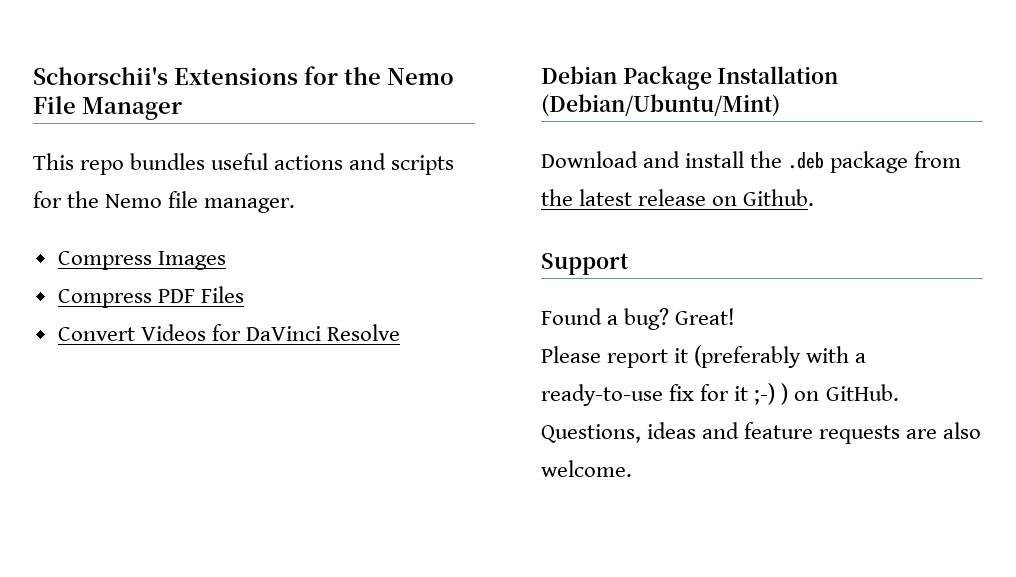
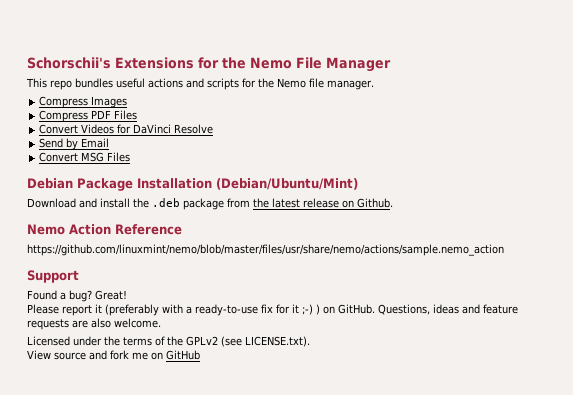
(401, 332) none -> [39,138,110,150] [39,152,131,162] // Send by Email // Convert MSG Files
(815, 197) none -> [27,224,182,235] [27,244,504,256] // Nemo Action Reference // https://github.com/linuxmint/nemo/blob/master/files/usr/share/nemo/actions/sample.nemo_action
(632, 468) none -> [27,336,310,347] [27,350,200,360] // Licensed under the terms of the GPLv2 (see LICENSE.txt). // View source and fork me on GitHub

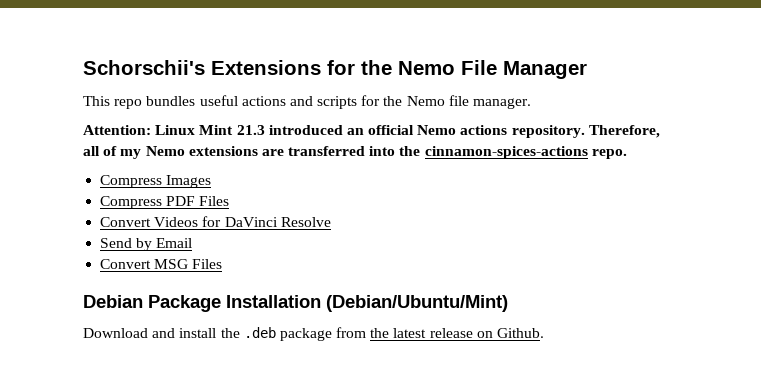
(374, 85) none -> [83,125,660,138] [83,146,627,159] // Attention: Linux Mint 21.3 introduced an official Nemo actions repository. Therefore, all of my Nemo extensions are transferred into the cinnamon-spices-actions repo.
[27,224,182,235] [27,244,504,256] [27,270,79,283] [27,290,127,302] [27,304,518,316] [27,318,161,330] [27,336,310,347] [27,350,200,360] // Nemo Action Reference // https://github.com/linuxmint/nemo/blob/master/files/usr/share/nemo/actions/sample.nemo_action // Support // Found a bug? Great! // Please report it (preferably with a ready-to-use fix for it ;-) ) on GitHub. Questions, ideas and feature requests are also welcome. // Licensed under the terms of the GPLv2 (see LICENSE.txt). // View source and fork me on GitHub -> (545, 333) none

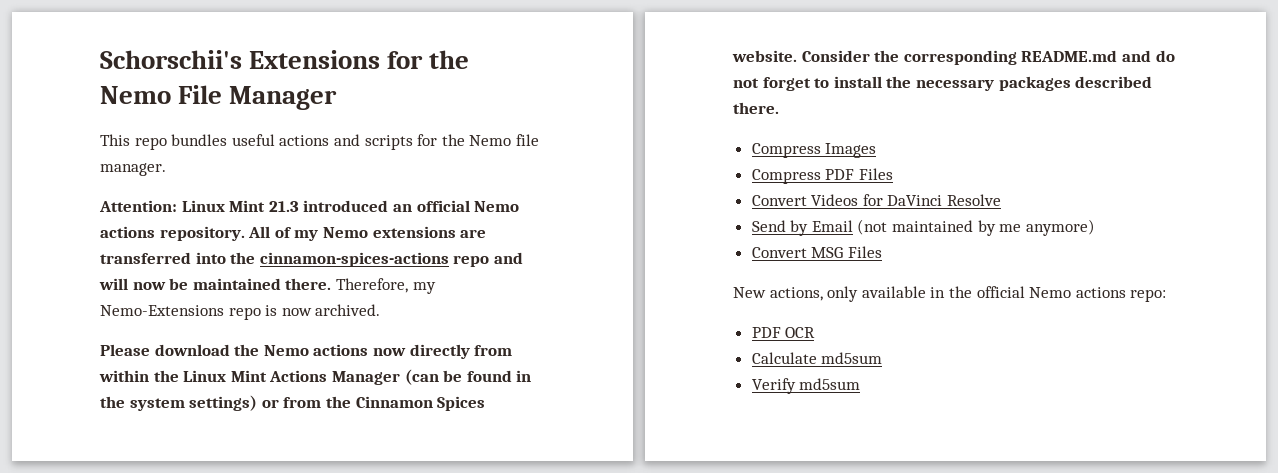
[588,125,660,138] [83,146,100,156] Therefore, all -> [248,226,271,238] All
[591,149,627,159] repo. -> [453,252,523,267] [99,278,436,294] [100,304,381,320] [100,344,513,359] [99,369,532,385] [100,395,486,411] [732,50,1175,65] [733,76,1153,91] [733,102,779,114] repo and will now be maintained there. Therefore, my Nemo-Extensions repo is now archived. // Please download the Nemo actions now directly from within the Linux Mint Actions Manager (can be found in the system settings) or from the Cinnamon Spices website. Consider the corresponding README.md and do not forget to install the necessary packages described there.
[100,259,223,269] [83,295,508,312] [83,327,545,341] // Convert MSG Files // Debian Package Installation (Debian/Ubuntu/Mint) // Download and install the .deb package from the latest release on Github. -> [857,219,1095,236] [751,246,882,258] [733,286,1167,302] [751,327,816,338] [751,352,883,364] [751,378,861,394] (not maintained by me anymore) // Convert MSG Files // New actions, only available in the official Nemo actions repo: // PDF OCR // Calculate md5sum // Verify md5sum

